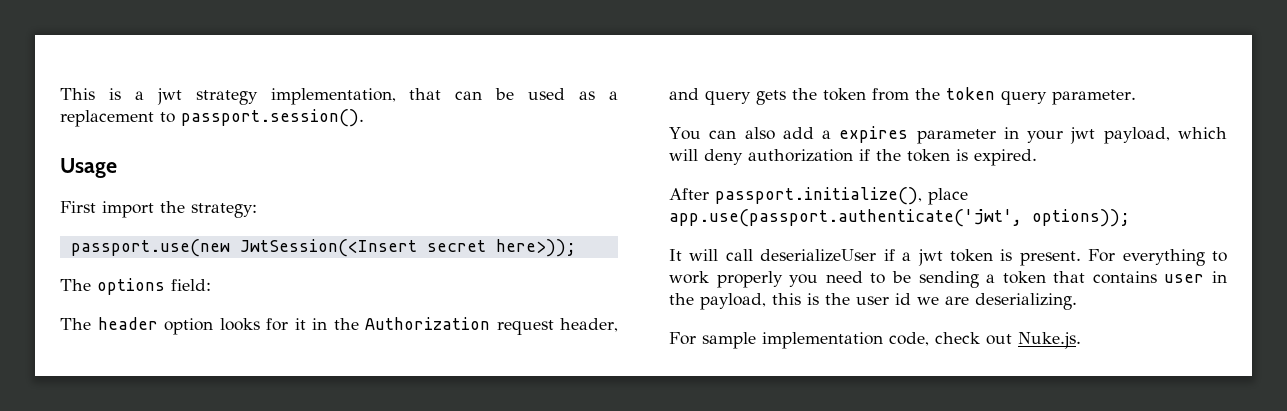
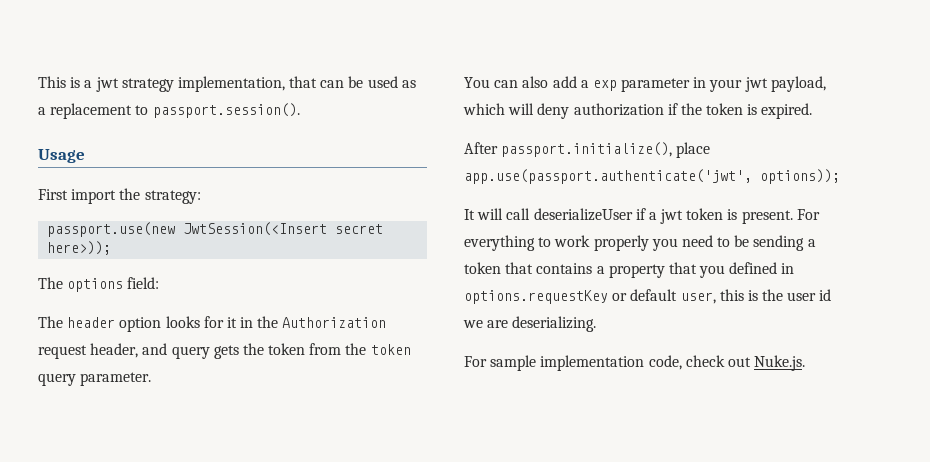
[839,126,909,143] expires -> [592,80,617,91] exp
[1164,271,1227,283] [669,293,766,310] user in the payload, -> [596,262,795,278] [464,289,716,304] a property that you defined in options.requestKey or default user,

